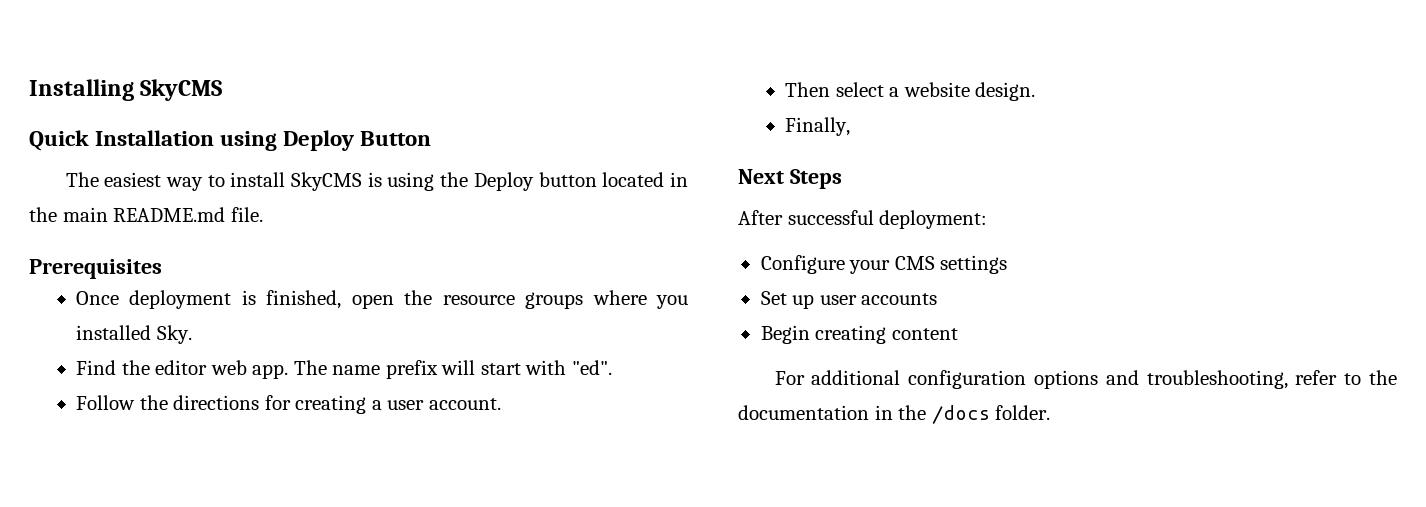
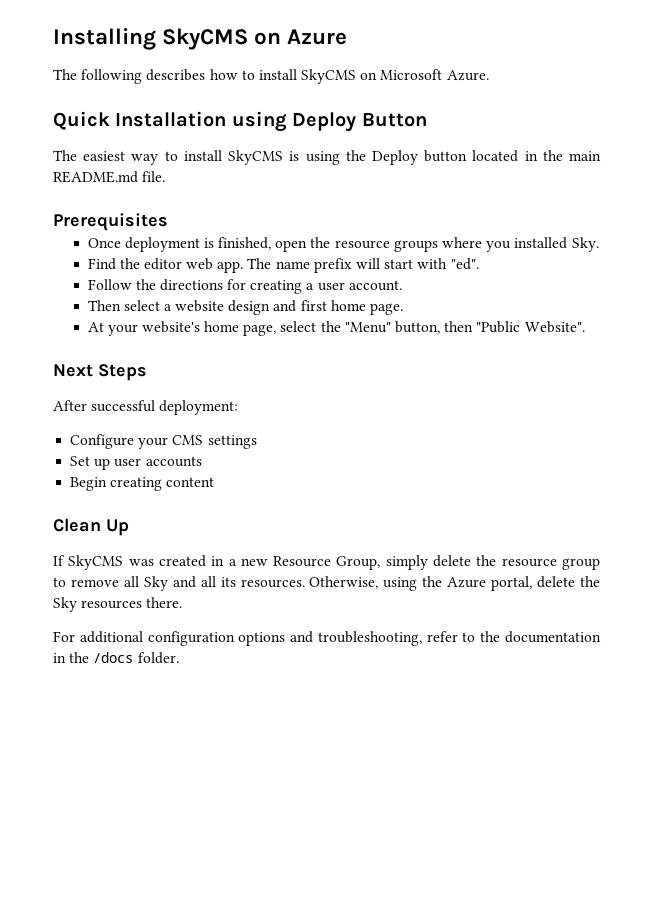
(223, 90) none -> [254,29,348,45] [53,69,489,84] on Azure // The following describes how to install SkyCMS on Microsoft Azure.
[975,82,1036,101] [784,117,850,136] design. // Finally, -> [228,300,403,315] [87,321,585,336] design and first home page. // At your website's home page, select the "Menu" button, then "Public Website".
(958, 334) none -> [53,518,129,536] [53,555,601,570] [53,576,601,591] [53,597,183,612] // Clean Up // If SkyCMS was created in a new Resource Group, simply delete the resource group to remove all Sky and all its resources. Otherwise, using the Azure portal, delete the Sky resources there.

